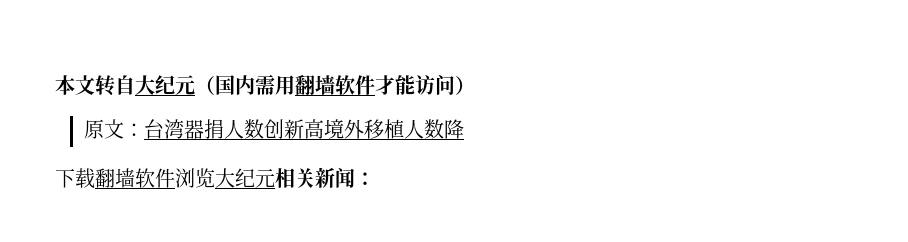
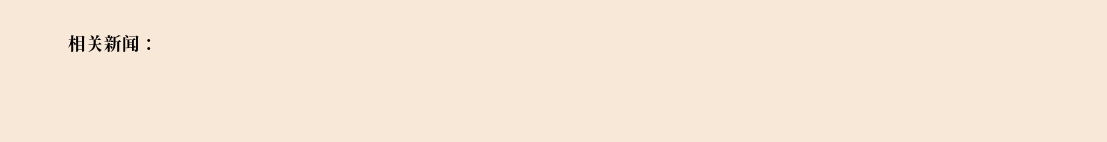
[55,74,475,96] [84,119,465,139] [55,168,275,189] 本文转自大纪元（国内需用翻墙软件才能访问） // 原文：台湾器捐人数创新高境外移植人数降 // 下载翻墙软件浏览大纪元 -> (68, 43) none

